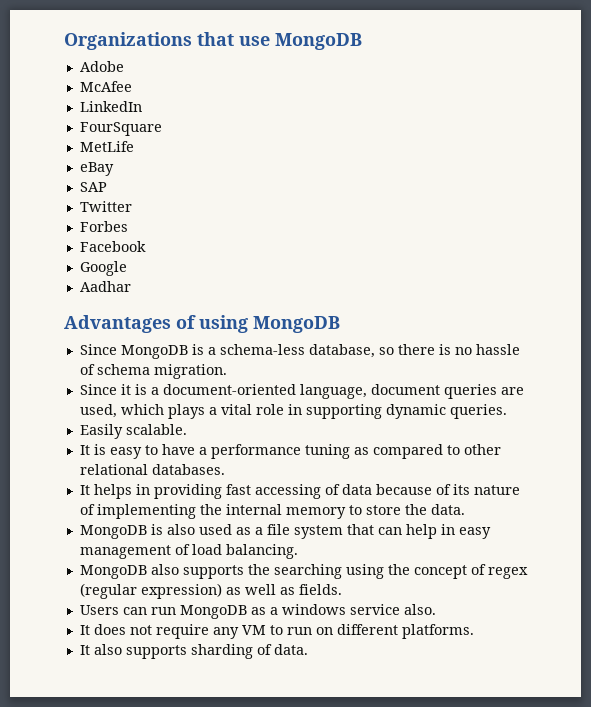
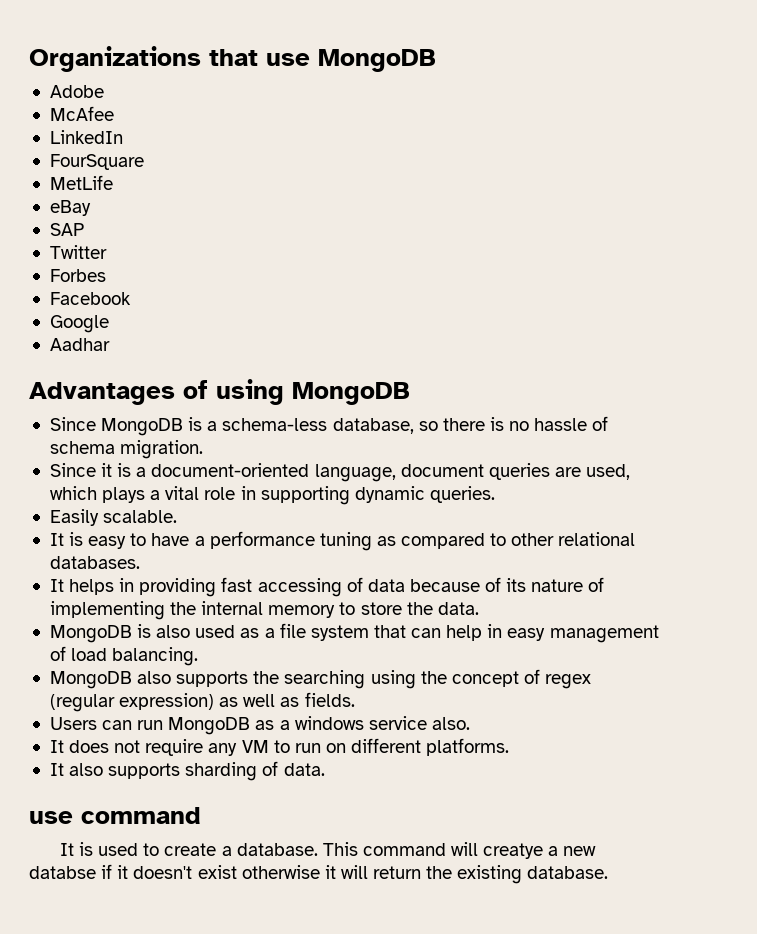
(308, 649) none -> [29,807,201,824] [59,842,597,859] [29,864,609,884] // use command // It is used to create a database. This command will creatye a new databse if it doesn't exist otherwise it will return the existing database.

